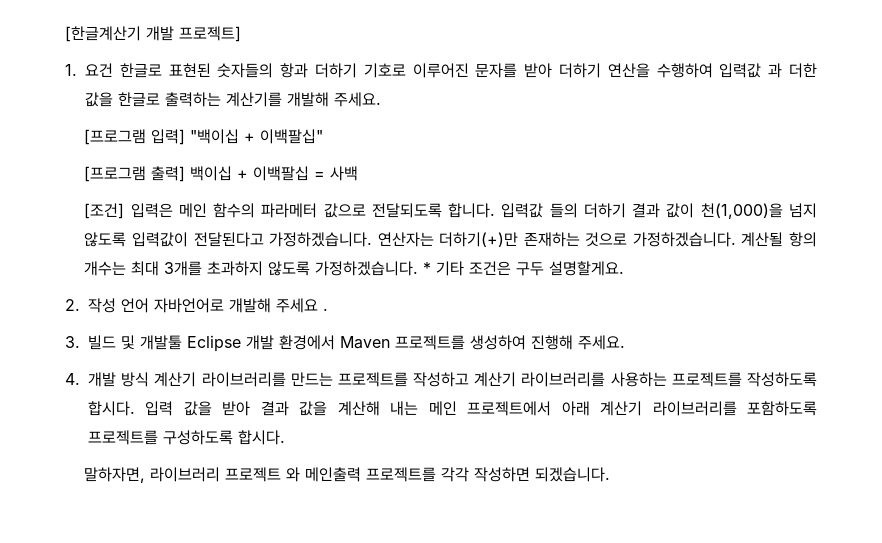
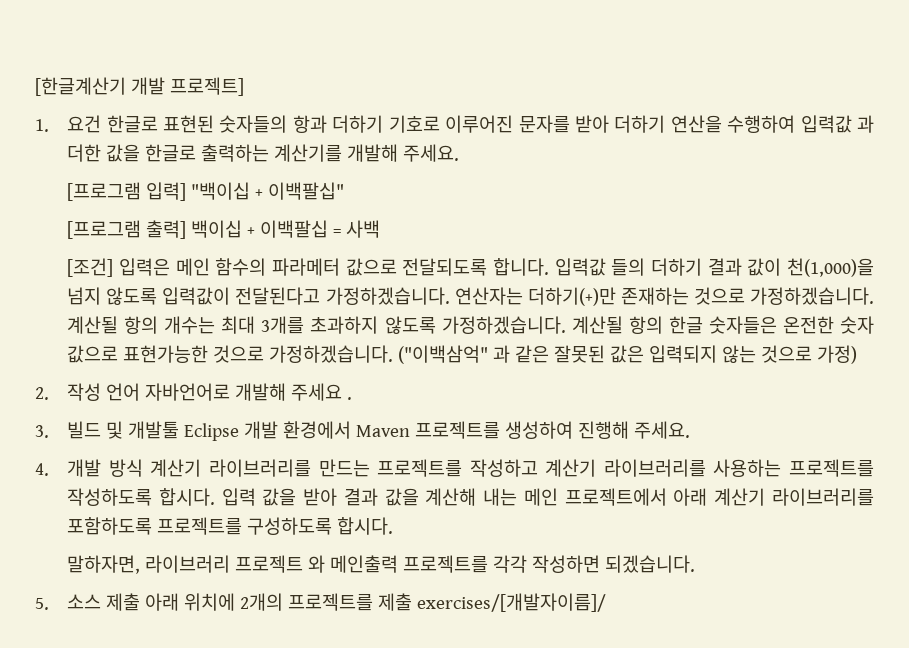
[423,261,625,276] * 기타 조건은 구두 설명할게요. -> [571,316,875,334] [67,345,858,364] 계산될 항의 한글 숫자들은 온전한 숫자 값으로 표현가능한 것으로 가정하겠습니다. ("이백삼억" 과 같은 잘못된 값은 입력되지 않는 것으로 가정)
(611, 474) none -> [35,593,607,612] // 5. 소스 제출 아래 위치에 2개의 프로젝트를 제출 exercises/[개발자이름]/

